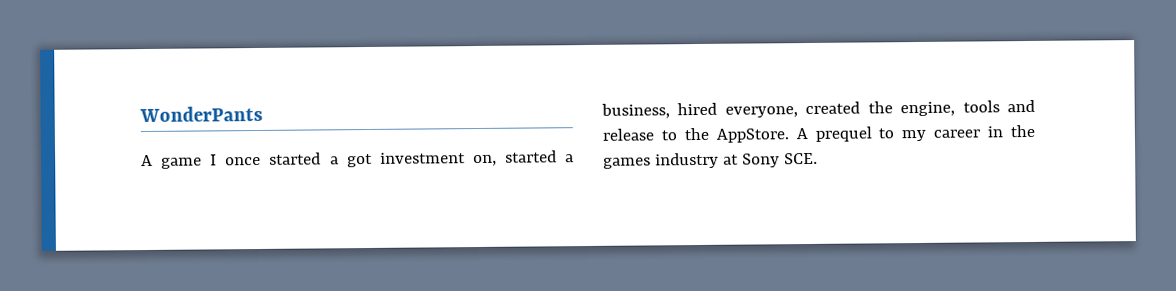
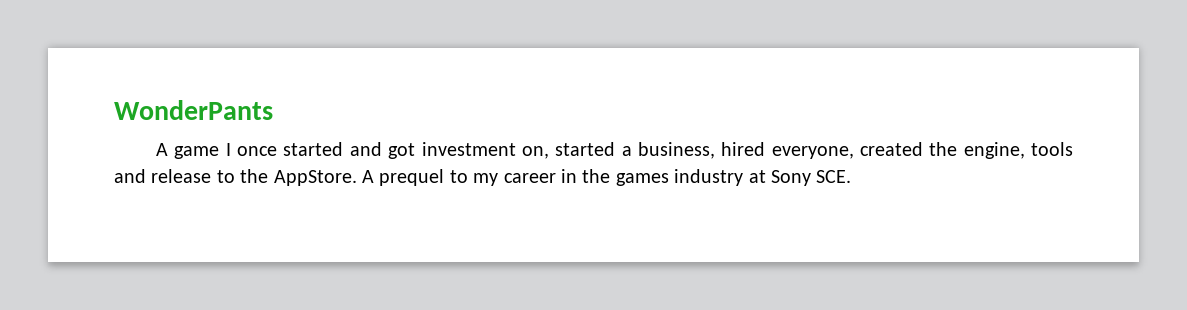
[329,156,339,165] a -> [349,142,382,156] and

